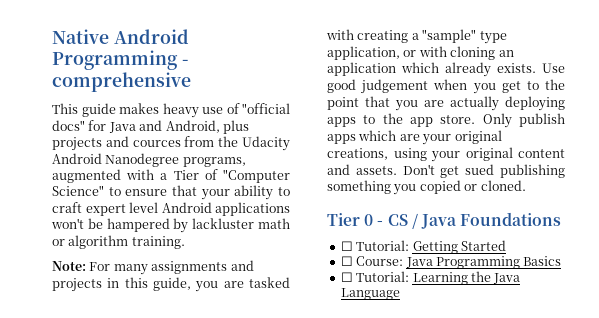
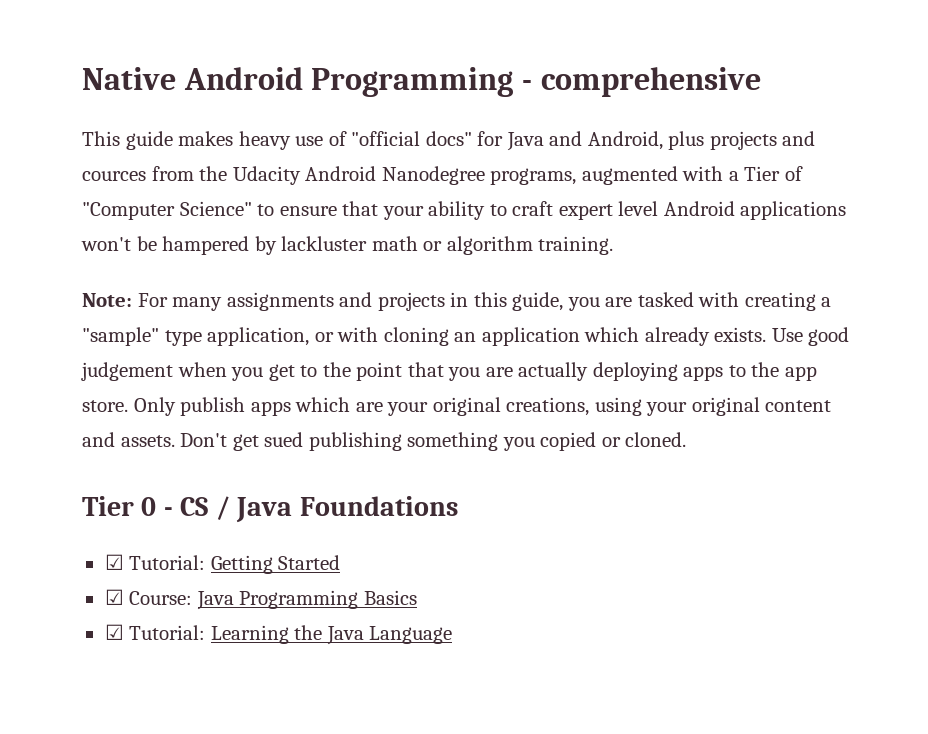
[340,241,353,251] ☐ -> [104,554,124,570] ☑
[340,256,353,266] ☐ -> [104,589,124,605] ☑
[340,272,353,282] ☐ -> [104,624,124,640] ☑

